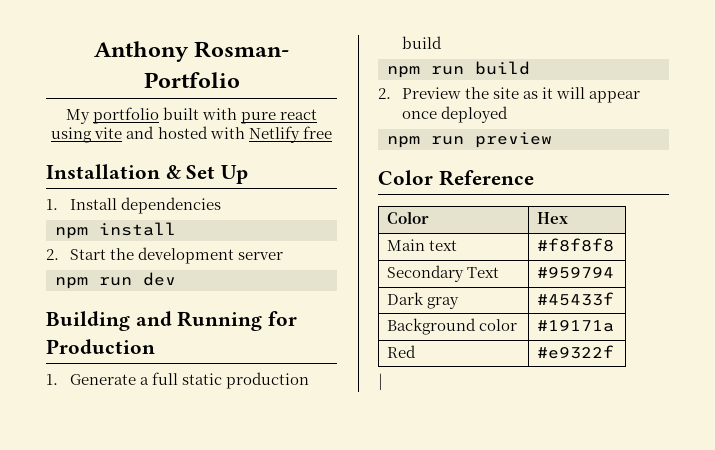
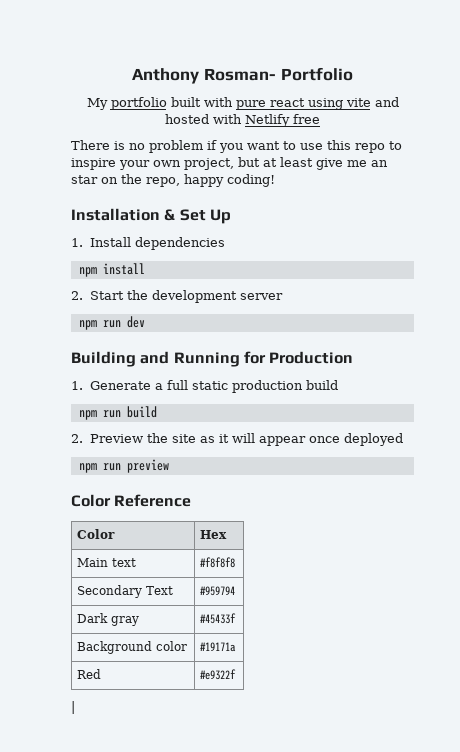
(332, 132) none -> [71,140,402,153] [71,157,388,170] [71,174,275,187] // There is no problem if you want to use this repo to inspire your own project, but at least give me an star on the repo, happy coding!

